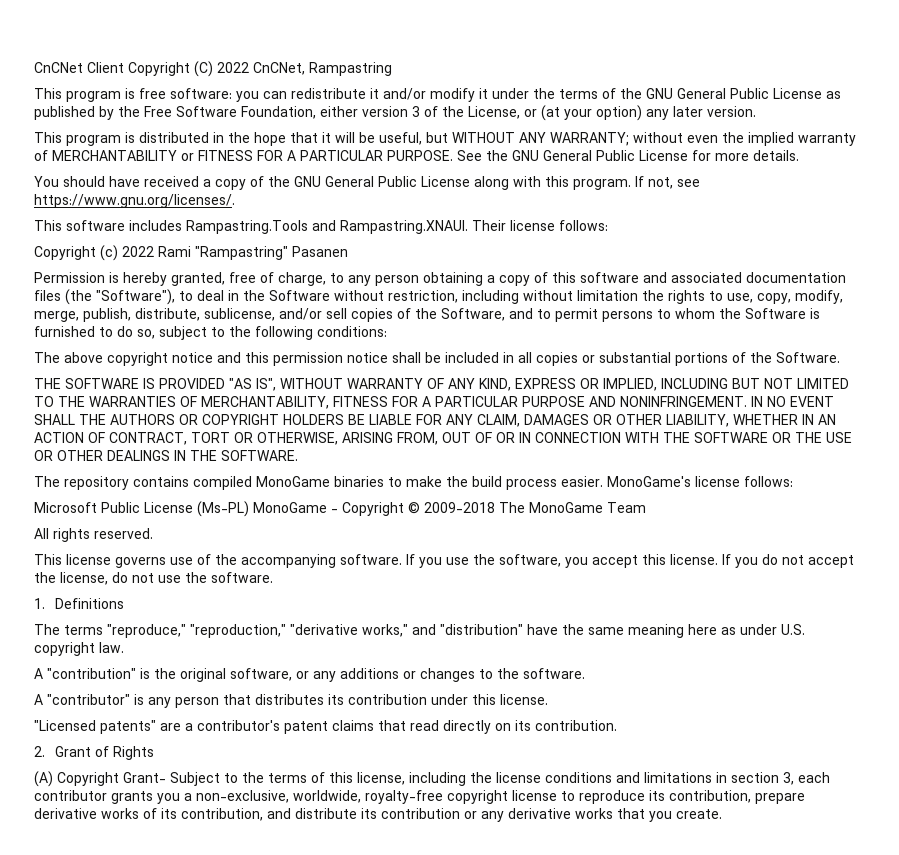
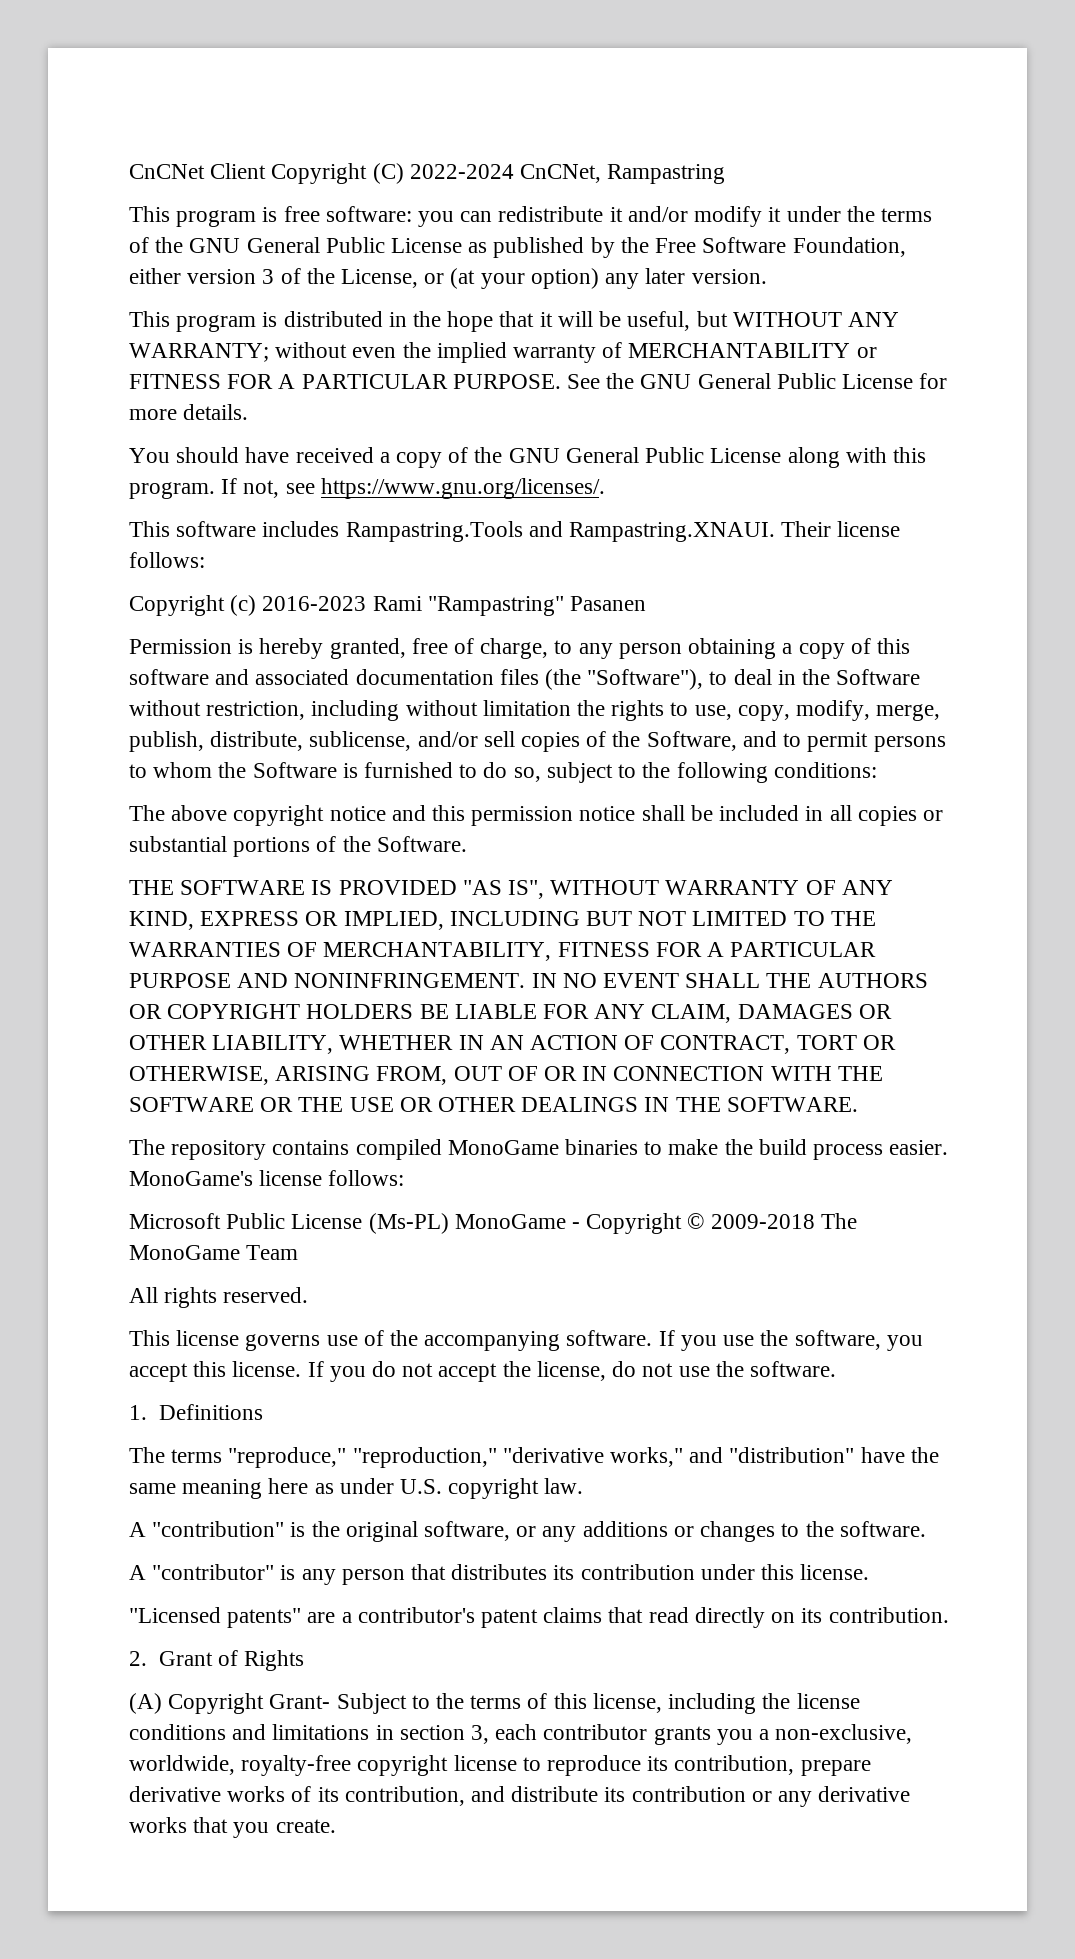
[217,62,249,73] 2022 -> [409,164,514,179] 2022-2024
[122,246,154,257] 2022 -> [262,596,367,611] 2016-2023

